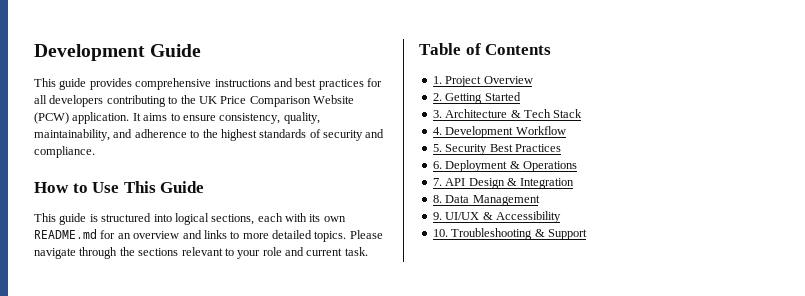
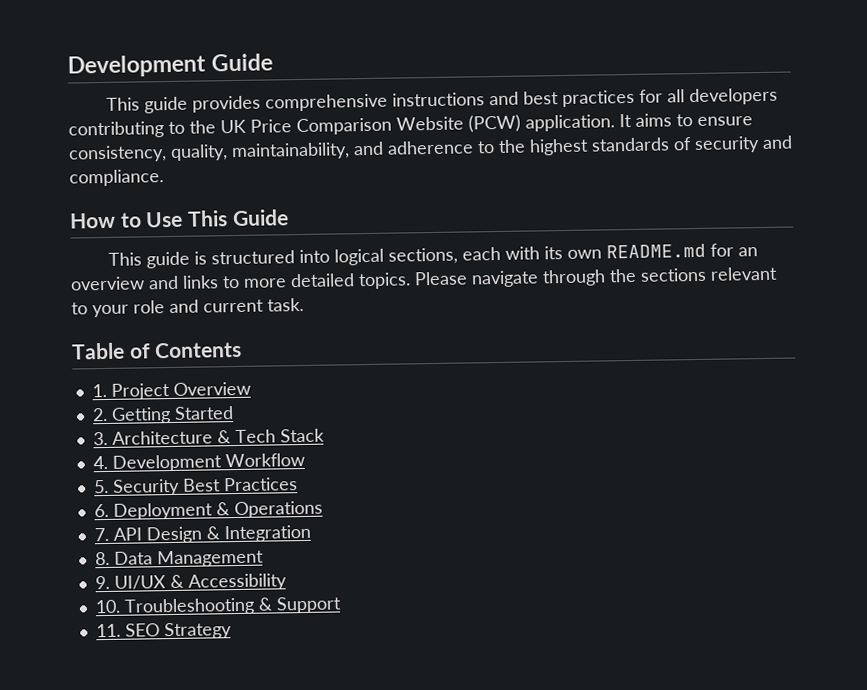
(587, 234) none -> [95,622,232,640] // 11. SEO Strategy

